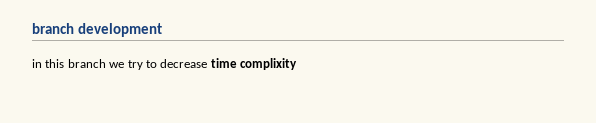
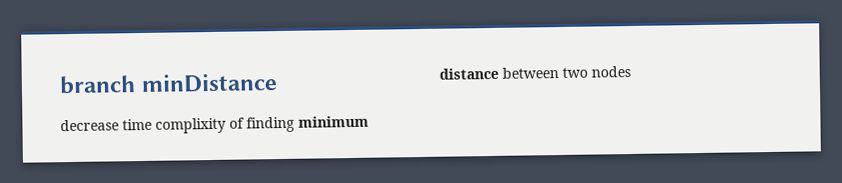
[32,23,162,37] [32,58,297,70] branch development // in this branch we try to decrease time complixity -> [59,73,278,95] [60,115,369,134] [439,65,631,80] branch minDistance // decrease time complixity of finding minimum distance between two nodes

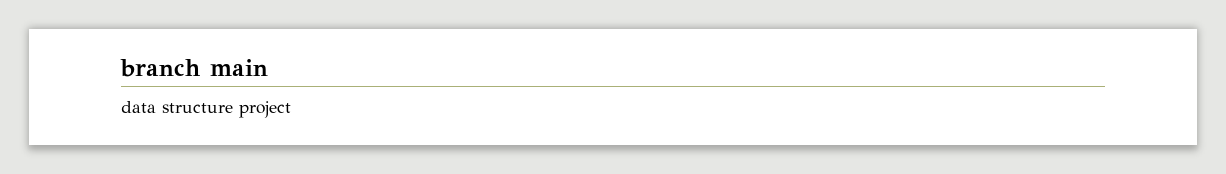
[141,73,278,93] [60,115,369,134] [439,65,631,80] minDistance // decrease time complixity of finding minimum distance between two nodes -> [210,59,268,76] [121,101,291,118] main // data structure project

